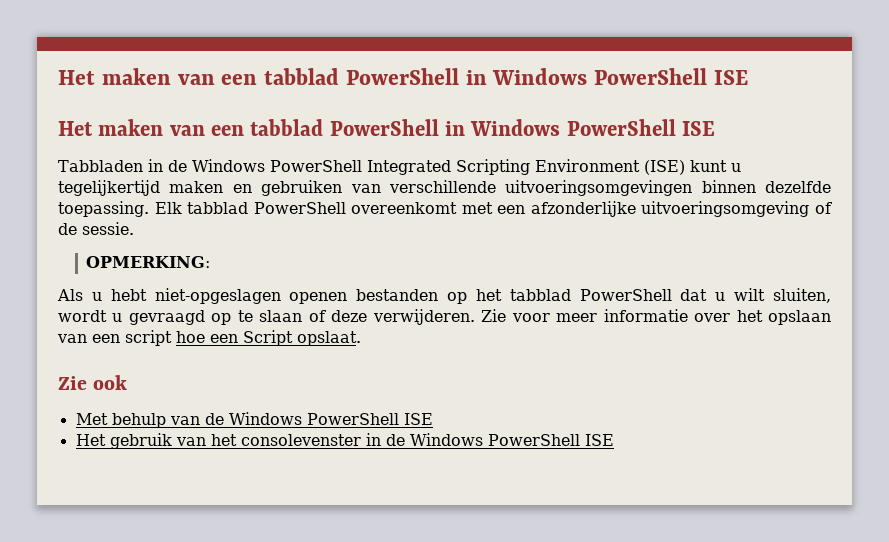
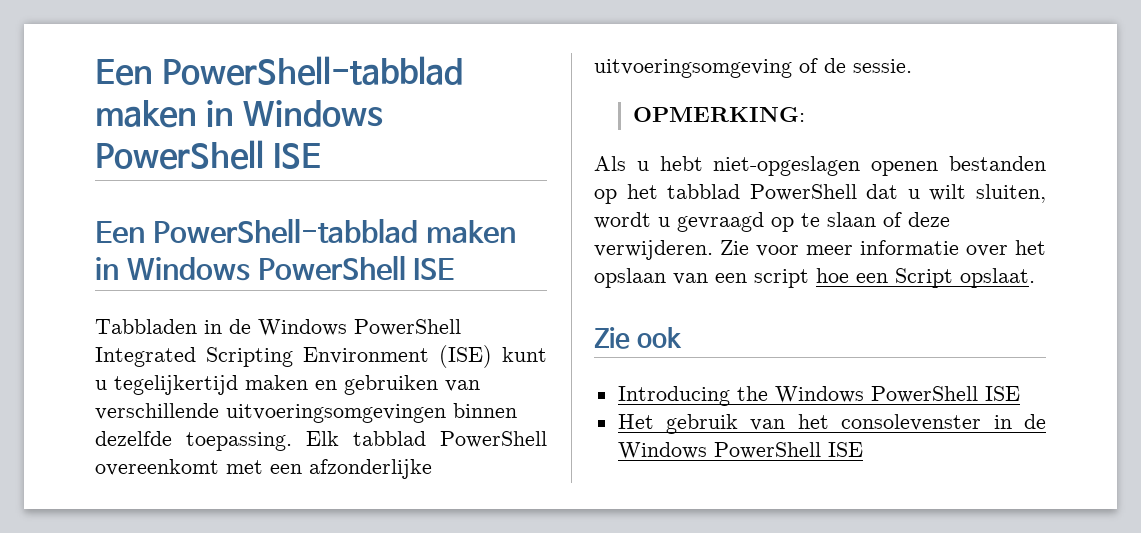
[58,68,748,85] [58,119,439,136] Het maken van een tabblad PowerShell in Windows PowerShell ISE // Het maken van een tabblad PowerShell -> [95,56,463,86] [95,100,383,128] [95,140,321,170] [95,218,516,244] Een PowerShell-tabblad maken in Windows PowerShell ISE // Een PowerShell-tabblad maken
[75,413,224,428] Met behulp van de -> [617,386,768,406] Introducing the

